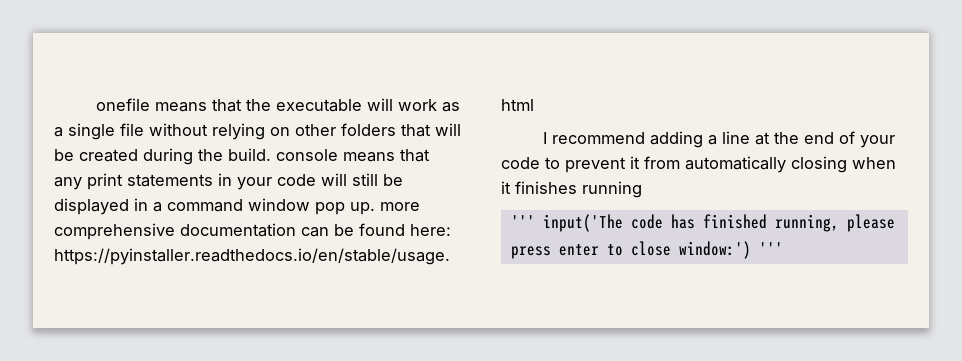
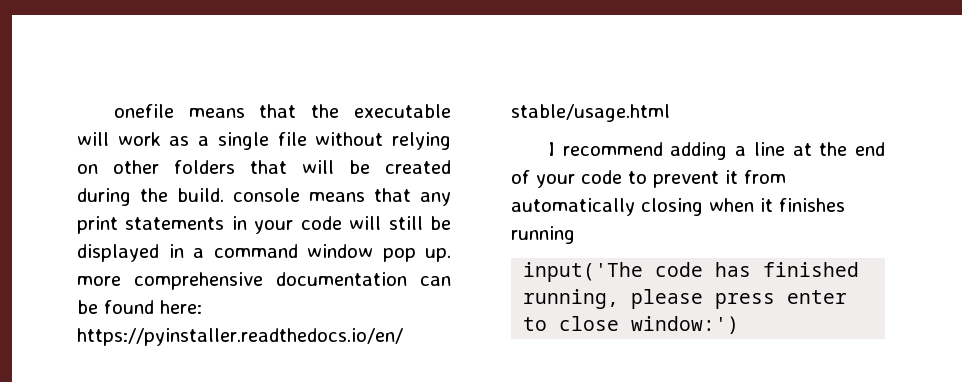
[510,215,535,228] ''' -> (575, 235) none
[758,242,783,255] ''' -> (740, 325) none

